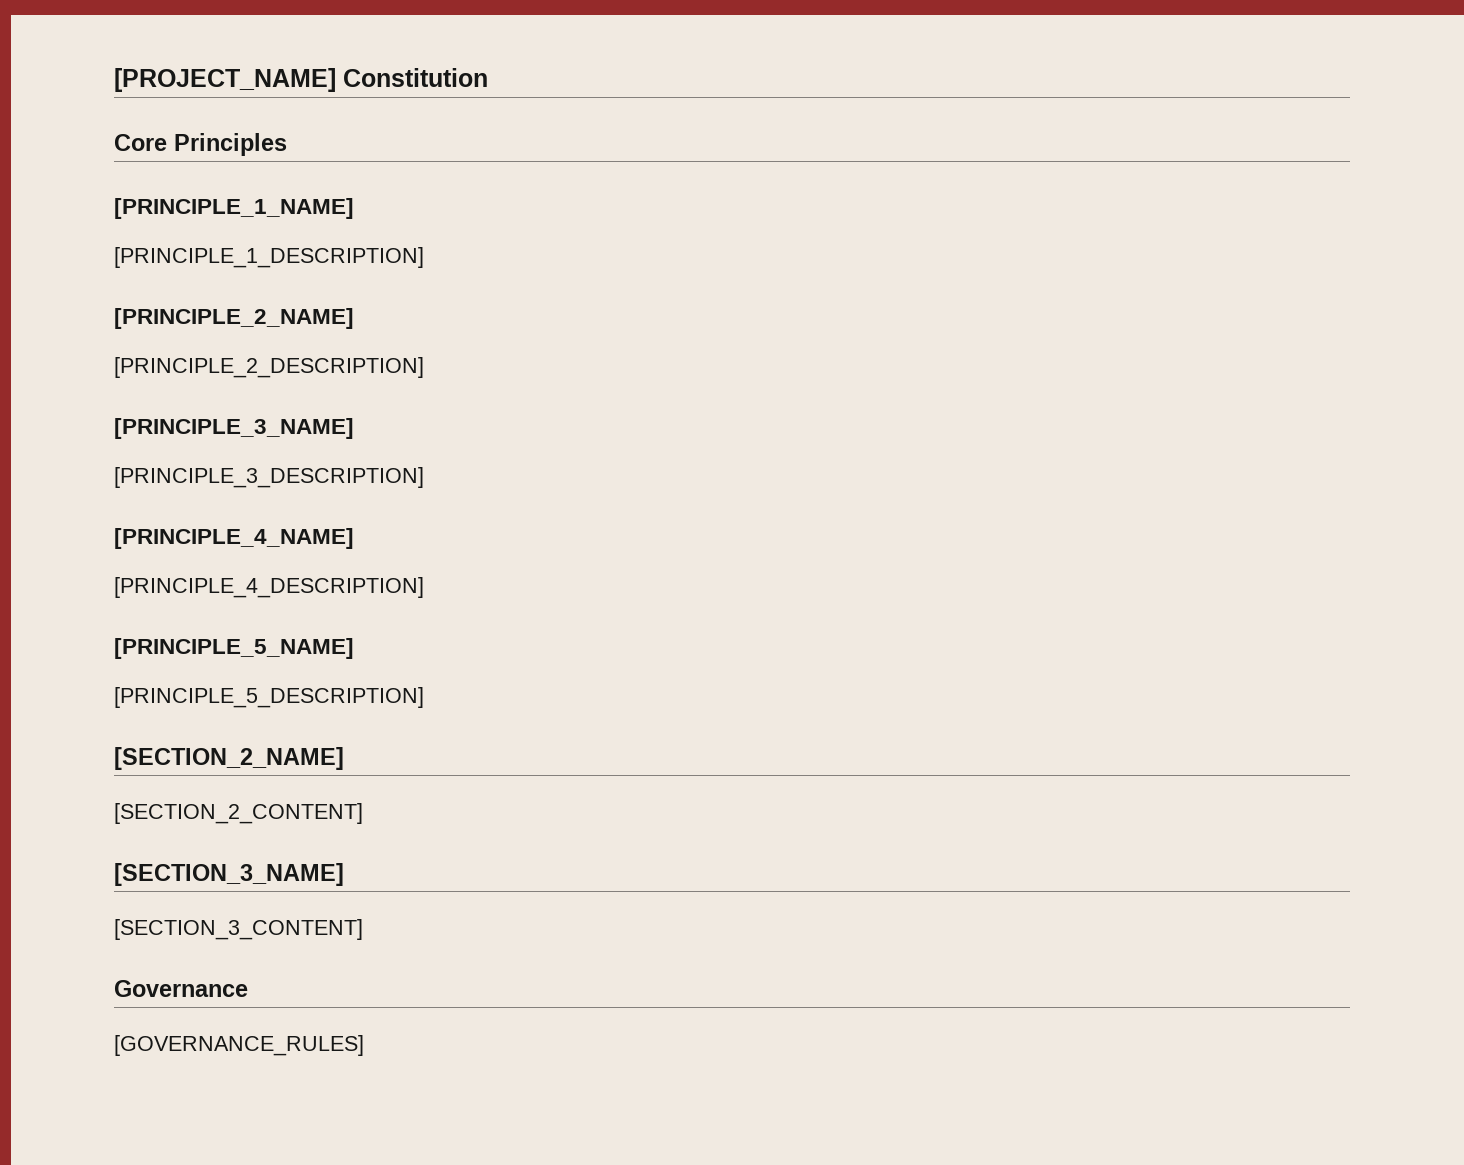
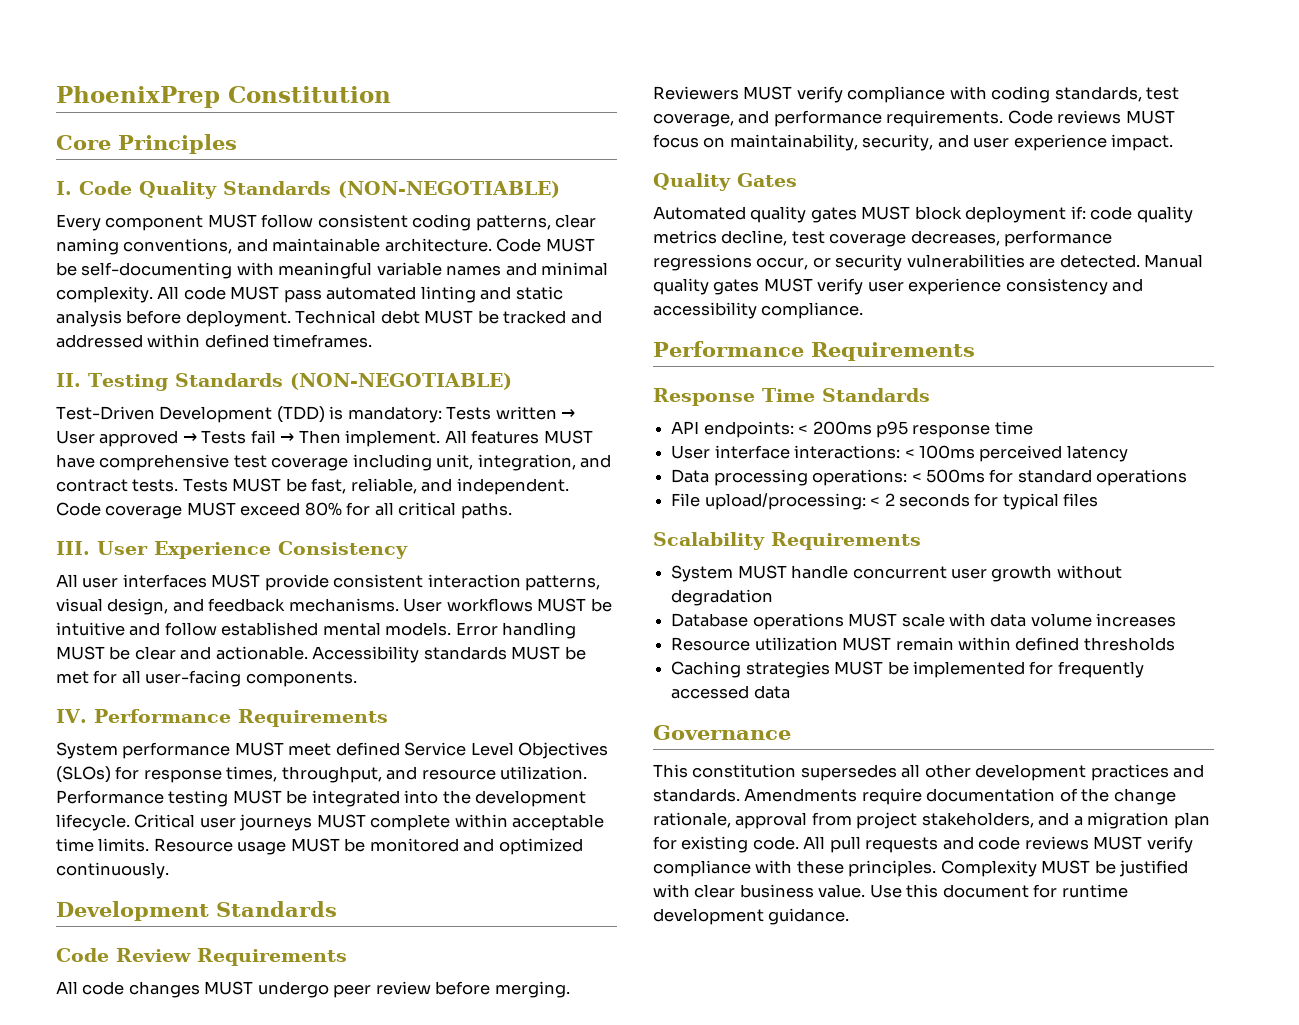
[114,68,336,92] [PROJECT_NAME] -> [56,86,220,108] PhoenixPrep
[114,198,354,219] [114,247,424,268] [114,308,354,329] [114,357,424,378] [114,418,354,439] [114,467,424,488] [114,528,354,549] [114,577,424,598] [114,638,354,659] [114,687,424,708] [114,747,344,770] [114,803,363,824] [114,863,344,886] [114,919,363,940] [114,980,248,997] [114,1035,364,1056] [PRINCIPLE_1_NAME] // [PRINCIPLE_1_DESCRIPTION] // [PRINCIPLE_2_NAME] // [PRINCIPLE_2_DESCRIPTION] // [PRINCIPLE_3_NAME] // [PRINCIPLE_3_DESCRIPTION] // [PRINCIPLE_4_NAME] // [PRINCIPLE_4_DESCRIPTION] // [PRINCIPLE_5_NAME] // [PRINCIPLE_5_DESCRIPTION] // [SECTION_2_NAME] // [SECTION_2_CONTENT] // [SECTION_3_NAME] // [SECTION_3_CONTENT] // Governance // [GOVERNANCE_RULES] -> [56,181,560,199] [56,214,597,231] [56,238,595,255] [56,262,609,279] [56,286,563,303] [56,310,602,327] [56,334,373,348] [56,373,512,391] [56,406,576,423] [56,430,593,447] [56,454,612,471] [56,478,569,495] [56,502,512,519] [56,541,408,559] [56,574,601,591] [56,598,612,615] [56,622,577,639] [56,646,586,663] [56,670,357,687] [56,709,388,727] [56,742,609,759] [56,766,588,783] [56,790,587,807] [56,814,605,831] [56,838,583,855] [56,862,169,879] [56,901,337,921] [56,948,347,966] [56,981,570,998] [653,86,1180,103] [653,110,1175,127] [653,134,1174,151] [653,173,797,191] [653,206,1193,223] [653,230,1113,247] [653,254,1204,271] [653,278,1144,295] [653,302,864,319] [653,341,975,361] [653,388,930,406] [671,421,1033,438] [671,445,1128,462] [671,469,1188,486] [671,493,1099,510] [653,532,921,550] [671,565,1122,582] [671,589,774,606] [671,613,1177,630] [671,637,1175,651] [671,661,1144,678] [671,685,790,699] [653,725,791,740] [653,764,1205,781] [653,788,1176,805] [653,812,1210,829] [653,836,1193,853] [653,860,1189,877] [653,884,1128,898] [653,908,850,925] I. Code Quality Standards (NON-NEGOTIABLE) // Every component MUST follow consistent coding patterns, clear naming conventions, and maintainable architecture. Code MUST be self-documenting with meaningful variable names and minimal complexity. All code MUST pass automated linting and static analysis before deployment. Technical debt MUST be tracked and addressed within defined timeframes. // II. Testing Standards (NON-NEGOTIABLE) // Test-Driven Development (TDD) is mandatory: Tests written → User approved → Tests fail → Then implement. All features MUST have comprehensive test coverage including unit, integration, and contract tests. Tests MUST be fast, reliable, and independent. Code coverage MUST exceed 80% for all critical paths. // III. User Experience Consistency // All user interfaces MUST provide consistent interaction patterns, visual design, and feedback mechanisms. User workflows MUST be intuitive and follow established mental models. Error handling MUST be clear and actionable. Accessibility standards MUST be met for all user-facing components. // IV. Performance Requirements // System performance MUST meet defined Service Level Objectives (SLOs) for response times, throughput, and resource utilization. Performance testing MUST be integrated into the development lifecycle. Critical user journeys MUST complete within acceptable time limits. Resource usage MUST be monitored and optimized continuously. // Development Standards // Code Review Requirements // All code changes MUST undergo peer review before merging. Reviewers MUST verify compliance with coding standards, test coverage, and performance requirements. Code reviews MUST focus on maintainability, security, and user experience impact. // Quality Gates // Automated quality gates MUST block deployment if: code quality metrics decline, test coverage decreases, performance regressions occur, or security vulnerabilities are detected. Manual quality gates MUST verify user experience consistency and accessibility compliance. // Performance Requirements // Response Time Standards // API endpoints: < 200ms p95 response time // User interface interactions: < 100ms perceived latency // Data processing operations: < 500ms for standard operations // File upload/processing: < 2 seconds for typical files // Scalability Requirements // System MUST handle concurrent user growth without degradation // Database operations MUST scale with data volume increases // Resource utilization MUST remain within defined thresholds // Caching strategies MUST be implemented for frequently accessed data // Governance // This constitution supersedes all other development practices and standards. Amendments require documentation of the change rationale, approval from project stakeholders, and a migration plan for existing code. All pull requests and code reviews MUST verify compliance with these principles. Complexity MUST be justified with clear business value. Use this document for runtime development guidance.

